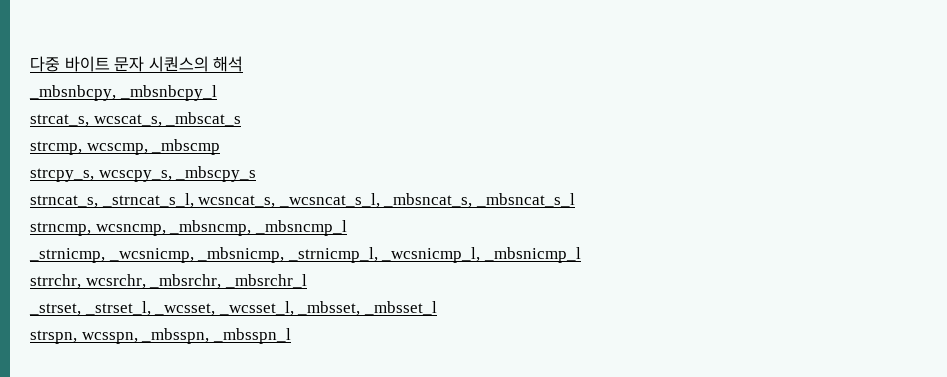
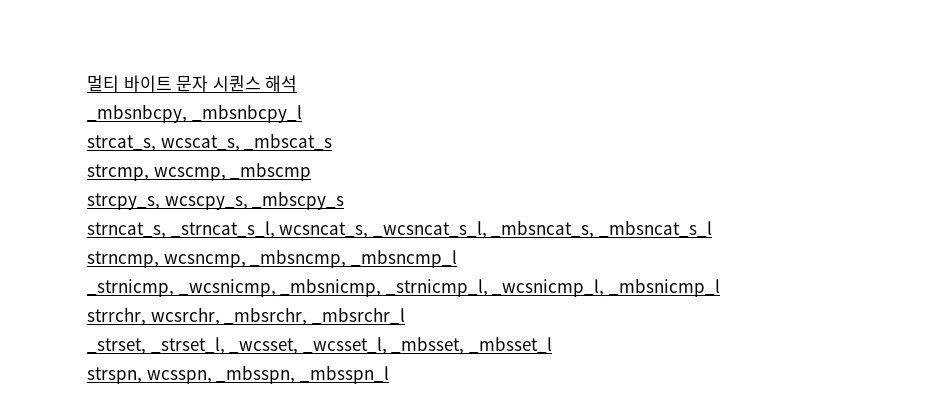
[30,56,60,72] 다중 -> [87,75,119,92] 멀티
[148,56,209,72] 시퀀스의 -> [212,75,261,92] 시퀀스

